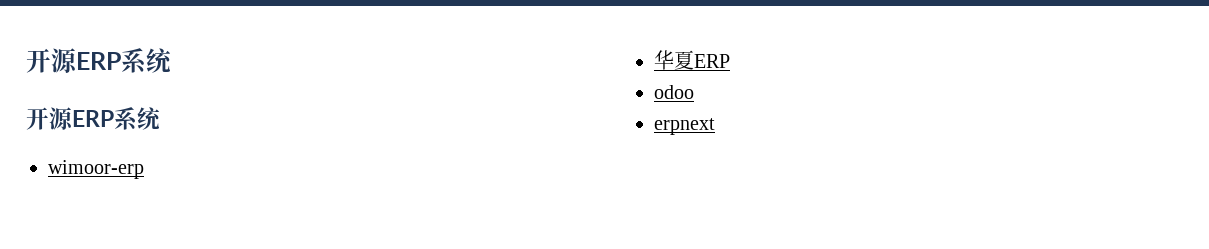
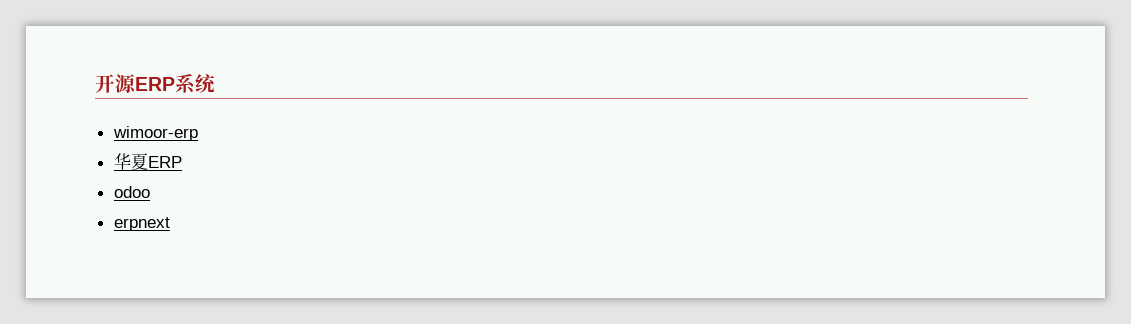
[26,48,172,74] [26,107,161,131] 开源ERP系统 // 开源ERP系统 -> [95,73,216,94] 开源ERP系统

